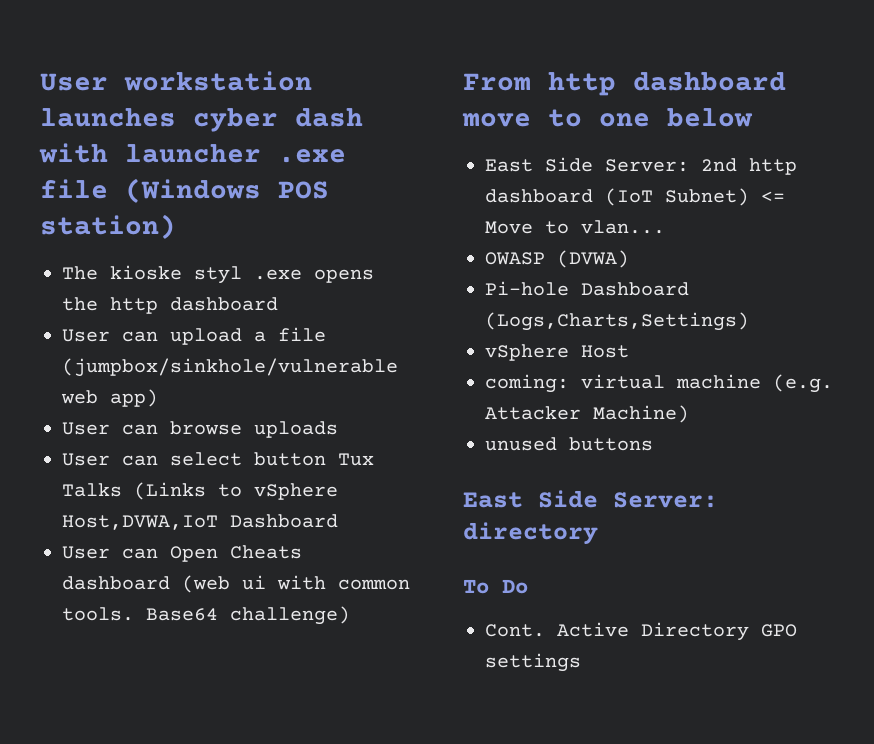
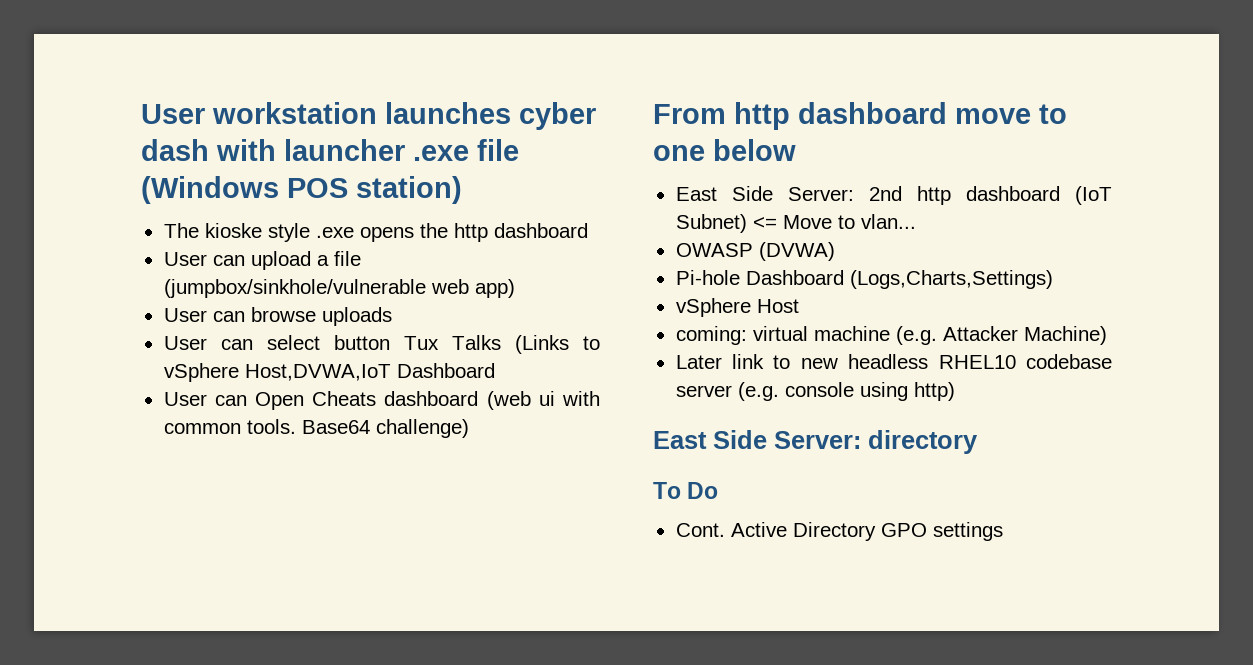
[194,266,242,284] styl -> [267,223,310,242] style
[485,437,653,451] unused buttons -> [675,354,1112,369] [675,382,955,401] Later link to new headless RHEL10 codebase server (e.g. console using http)

